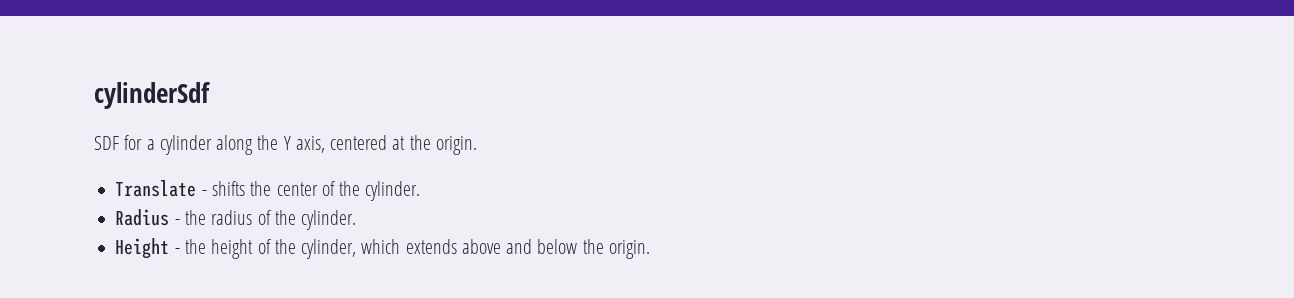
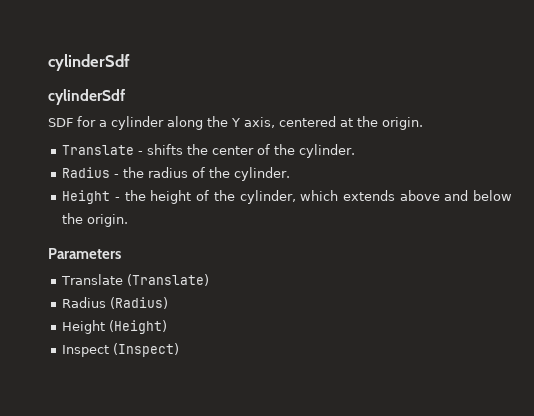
[94,82,211,109] cylinderSdf -> [48,54,130,71] [48,89,125,105] cylinderSdf // cylinderSdf
(650, 249) none -> [48,248,121,259] [61,274,210,286] [62,297,169,309] [62,320,168,334] [62,343,180,357] // Parameters // Translate (Translate) // Radius (Radius) // Height (Height) // Inspect (Inspect)

